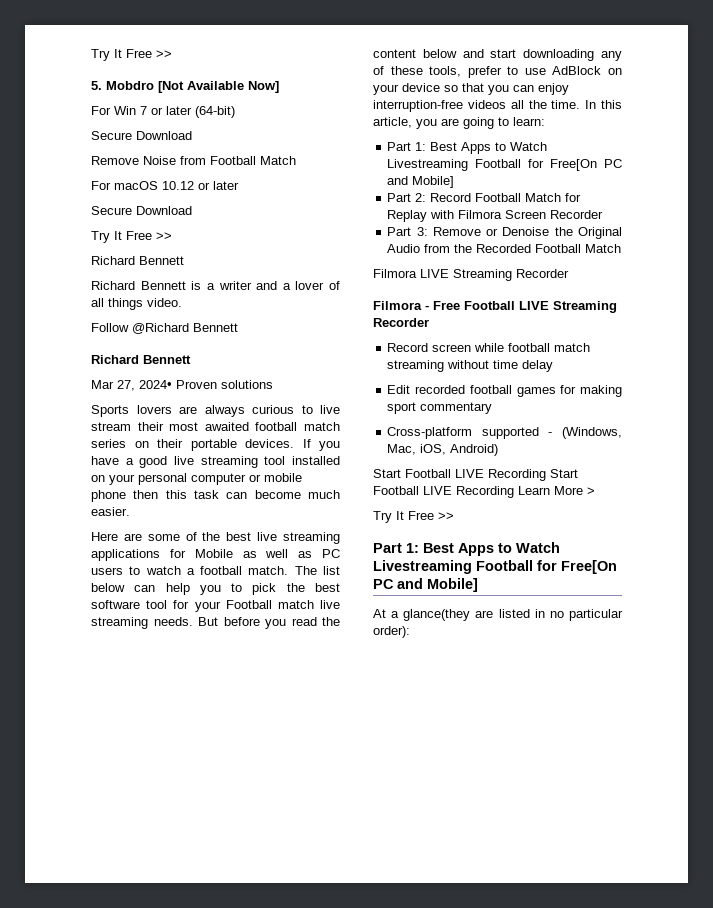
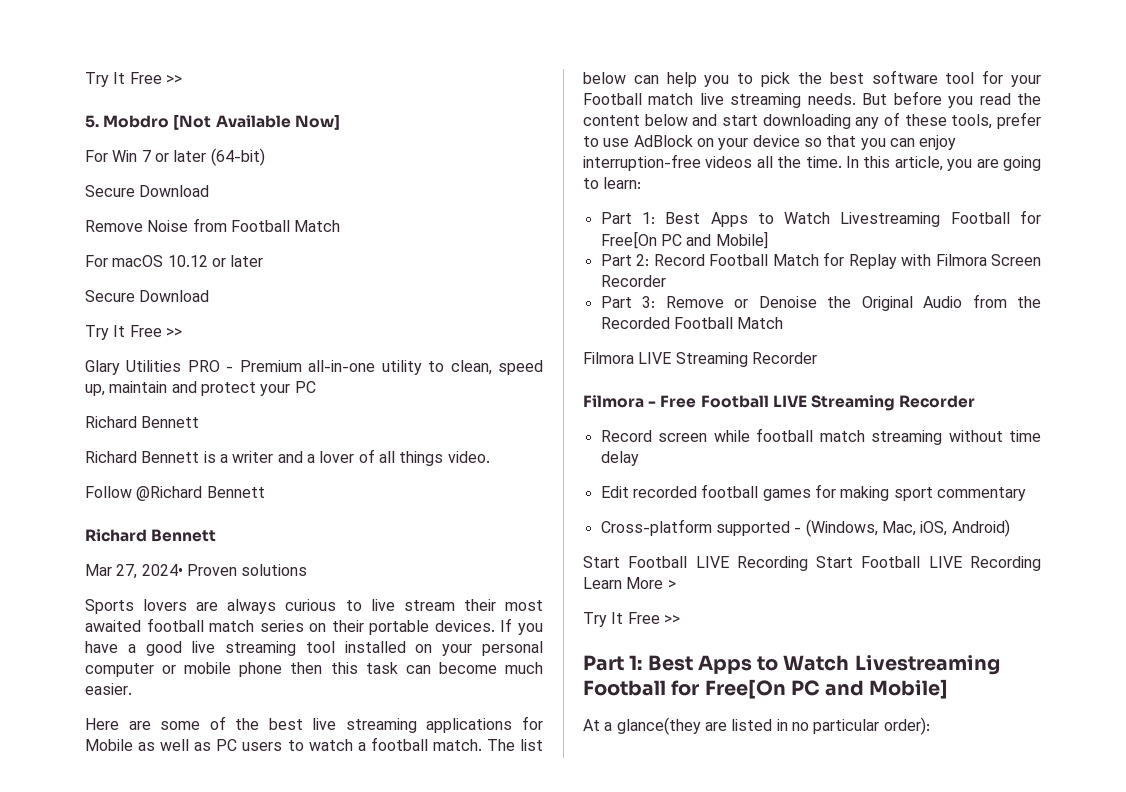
(172, 236) none -> [85,360,544,375] [85,381,316,396] // Glary Utilities PRO - Premium all-in-one utility to clean, speed up, maintain and protect your PC

